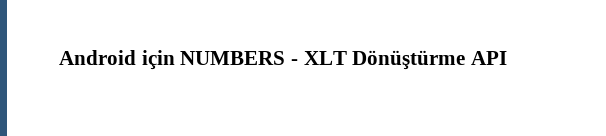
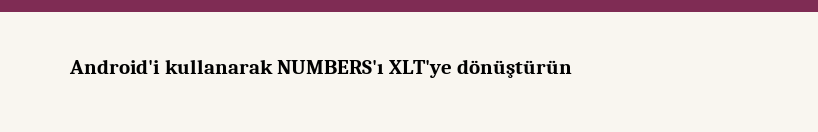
[59,50,508,70] Android için NUMBERS - XLT Dönüştürme API -> [69,59,573,78] Android'i kullanarak NUMBERS'ı XLT'ye dönüştürün

